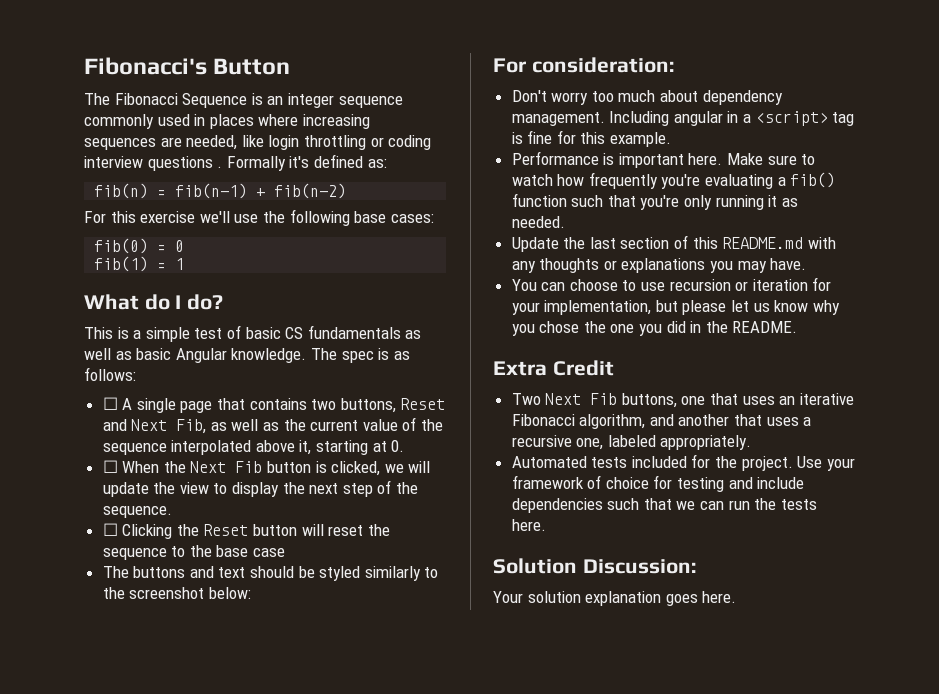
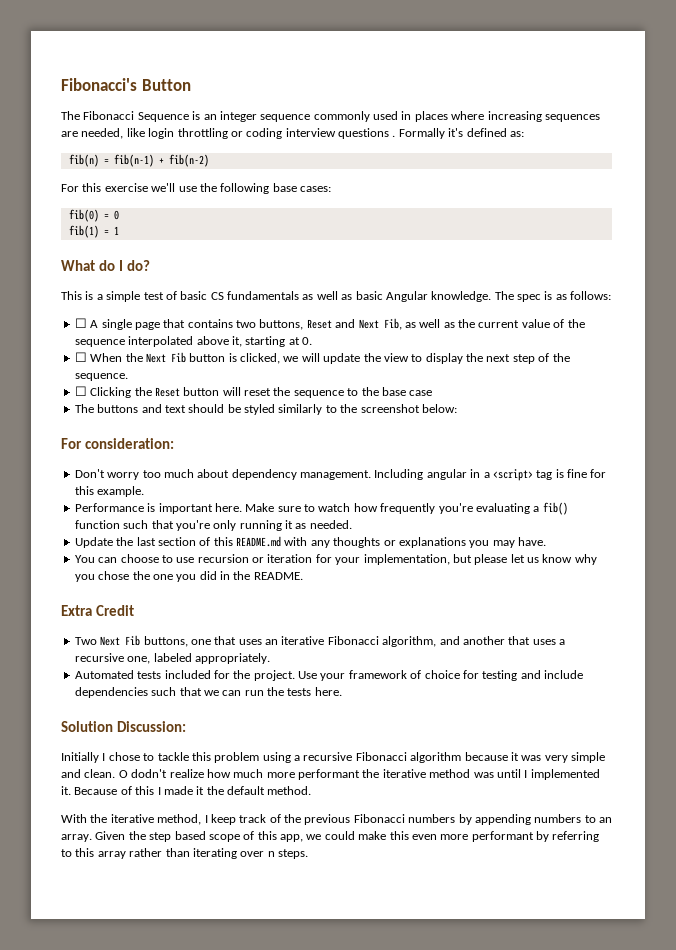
[493,591,737,606] Your solution explanation goes here. -> [61,752,605,763] [61,769,600,780] [61,786,312,795] [61,814,612,825] [61,831,600,842] [61,848,308,859] Initially I chose to tackle this problem using a recursive Fibonacci algorithm because it was very simple and clean. O dodn't realize how much more performant the iterative method was until I implemented it. Because of this I made it the default method. // With the iterative method, I keep track of the previous Fibonacci numbers by appending numbers to an array. Given the step based scope of this app, we could make this even more performant by referring to this array rather than iterating over n steps.

